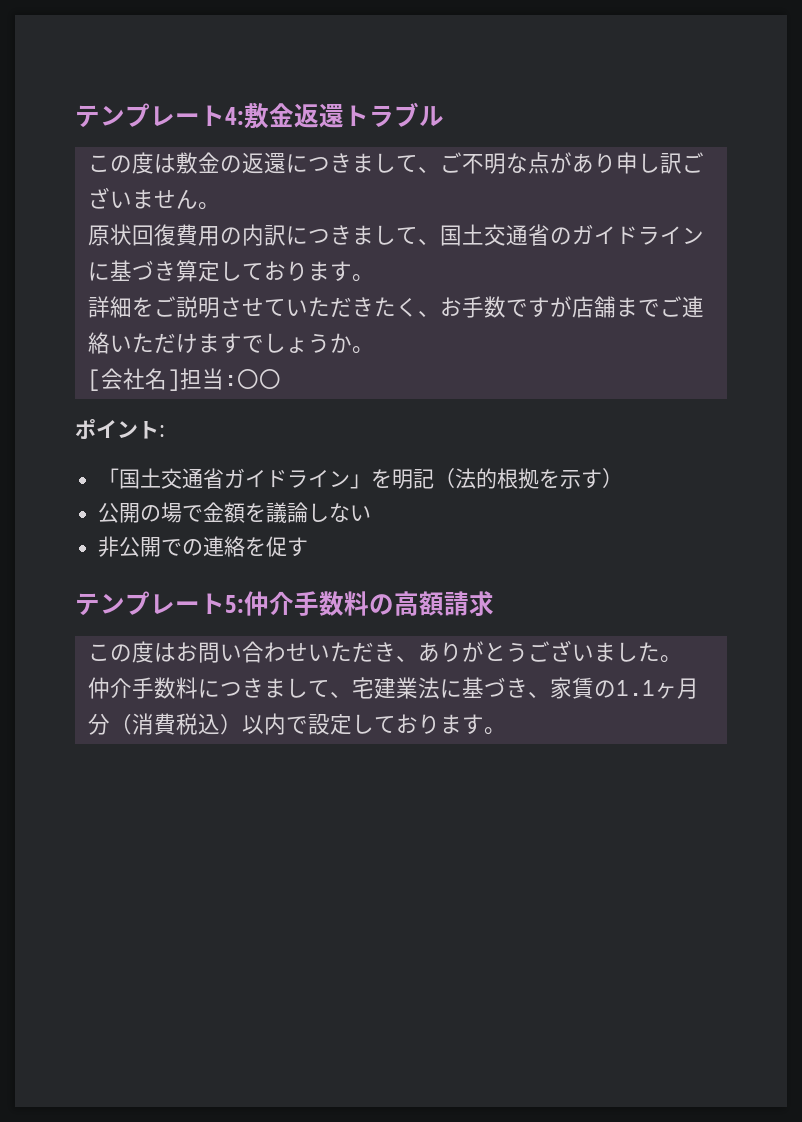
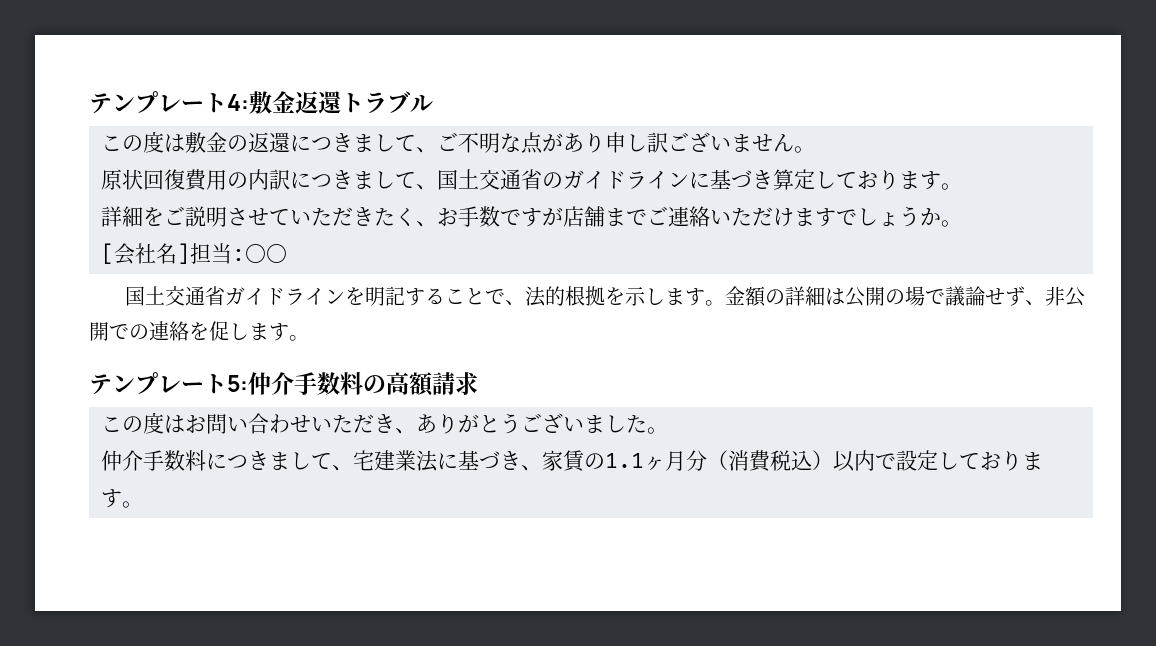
[75,419,165,439] [98,468,120,486] ポイント: // 「 -> (287, 253) none
[350,468,624,489] [98,502,372,523] 」を明記（法的根拠を示す） // 公開の場で金額を議論しない // -> [345,286,1046,307] を明記することで、法的根拠を示します。金額の詳細は公開の場で議論せず、
[287,537,309,557] す -> [229,323,309,341] します。

